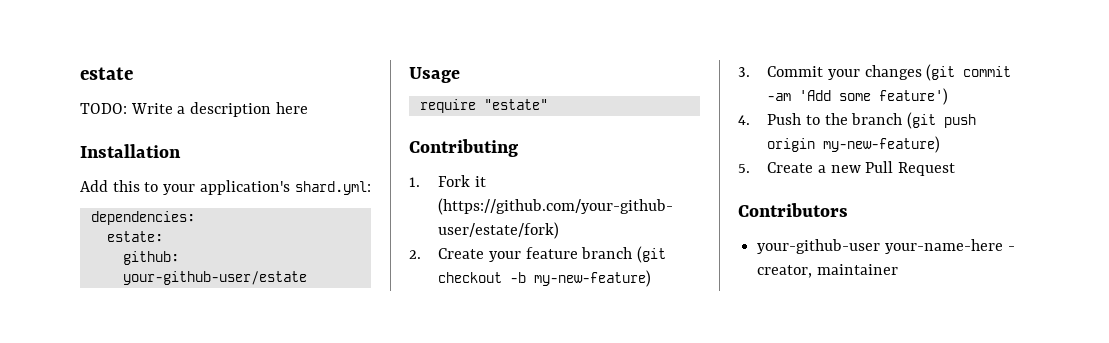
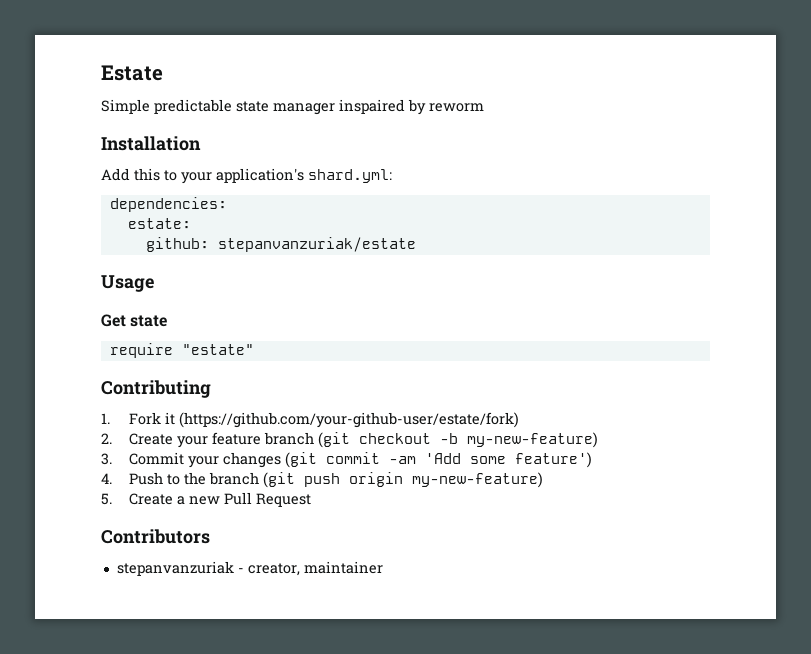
[80,67,133,80] [80,102,308,117] estate // TODO: Write a description here -> [101,65,163,81] [101,99,484,115] Estate // Simple predictable state manager inspaired by reworm
[122,271,307,285] your-github-user/estate -> [217,237,416,252] stepanvanzuriak/estate
(460, 75) none -> [101,314,168,327] // Get state
[757,239,1003,254] your-github-user your-name-here -> [116,561,234,576] stepanvanzuriak

